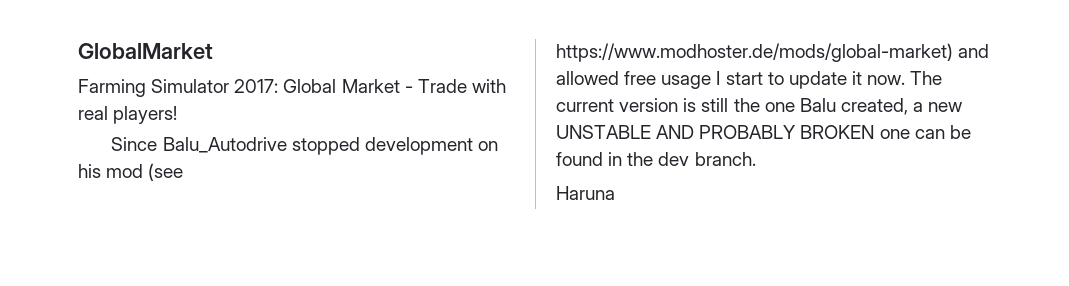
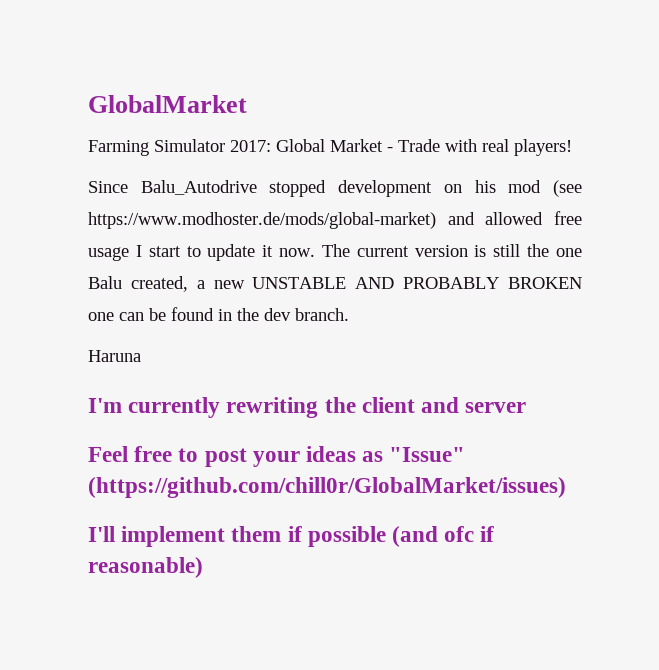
(615, 193) none -> [88,397,527,418] [88,446,466,467] [88,477,566,498] [88,526,495,547] [88,557,203,578] // I'm currently rewriting the client and server // Feel free to post your ideas as "Issue" (https://github.com/chill0r/GlobalMarket/issues) // I'll implement them if possible (and ofc if reasonable)

